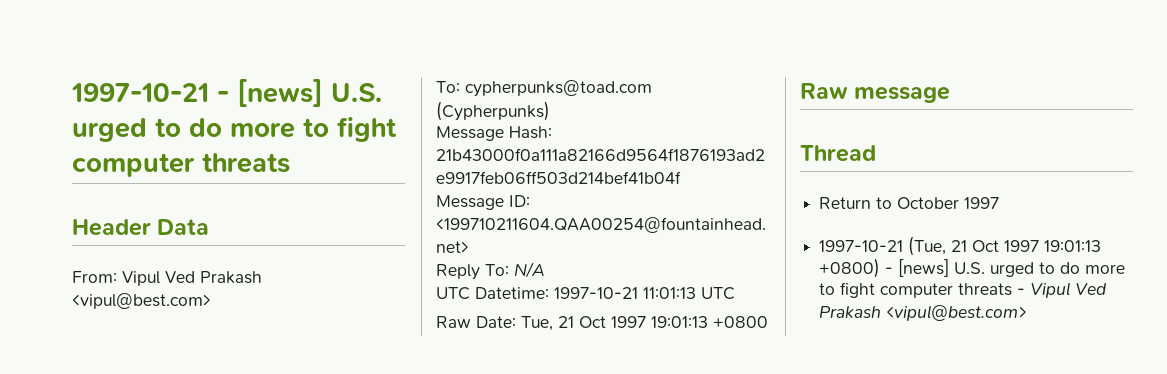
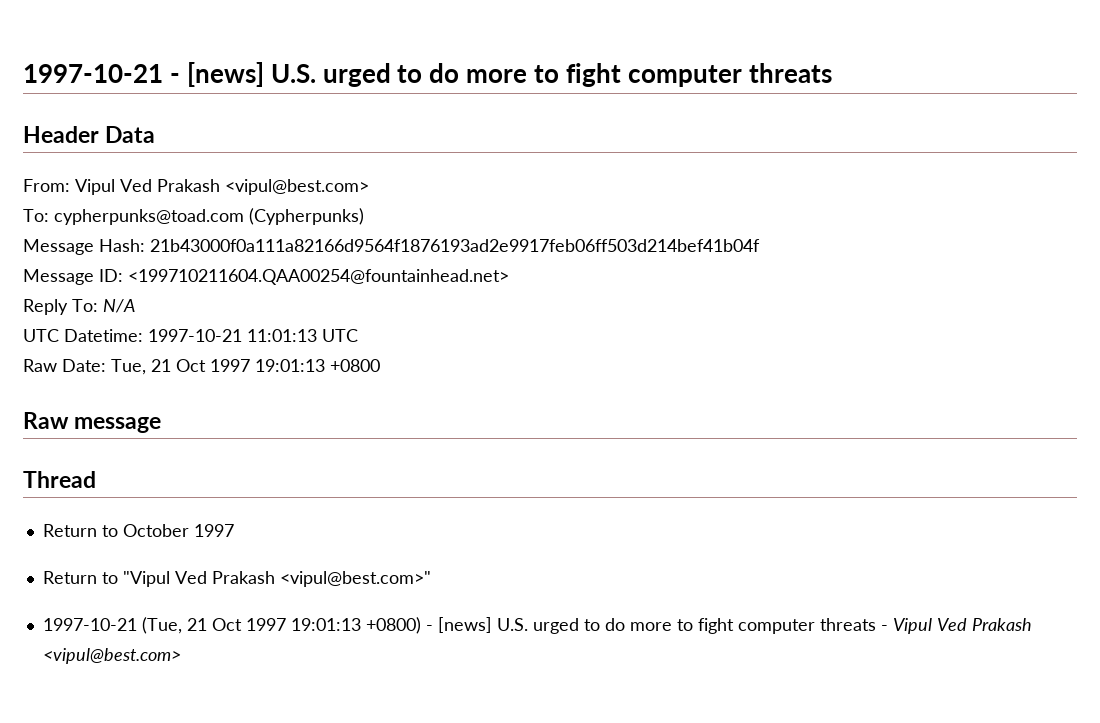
(1000, 203) none -> [42,571,431,587] // Return to "Vipul Ved Prakash <vipul@best.com>"

